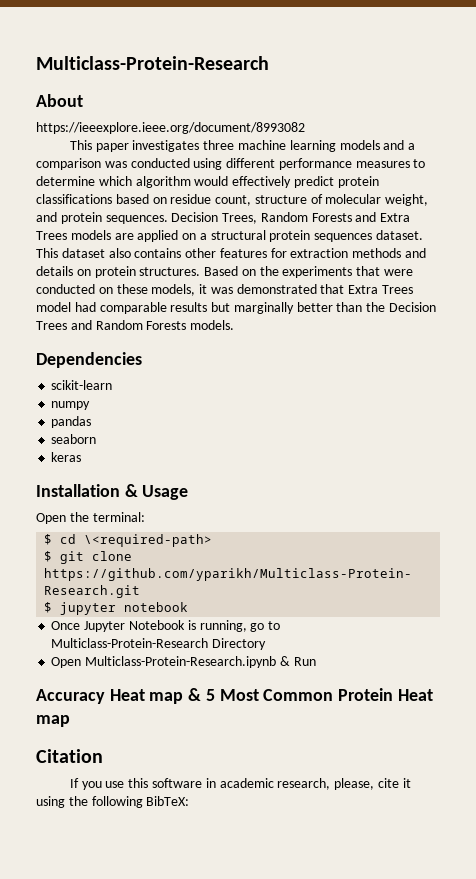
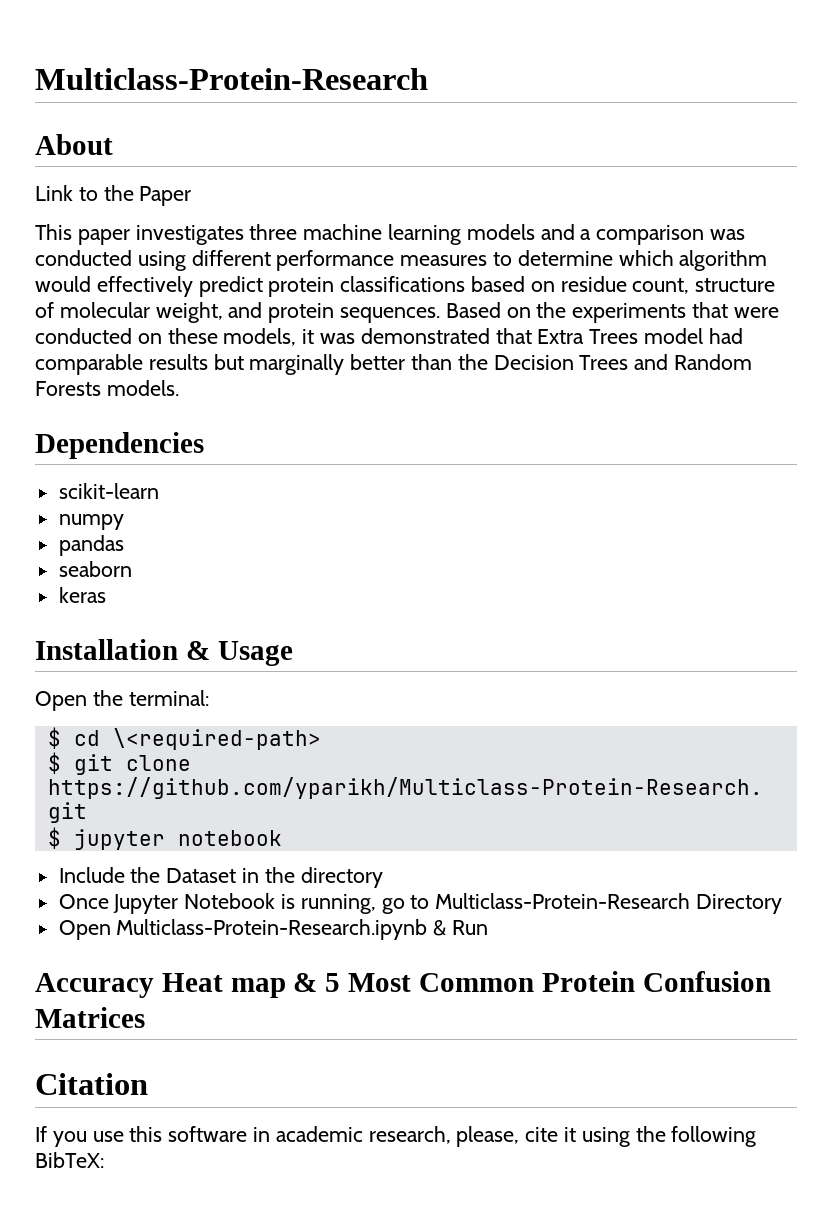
[36,122,305,134] https://ieeexplore.ieee.org/document/8993082 -> [35,185,192,206] Link to the Paper
[171,212,411,224] [36,230,424,242] [36,248,427,258] [36,266,201,278] Decision Trees, Random Forests and Extra Trees models are applied on a structural protein sequences dataset. This dataset also contains other features for extraction methods and details on protein structures. -> (441, 315) none
(189, 607) none -> [58,867,383,888] // Include the Dataset in the directory
[397,689,433,701] [36,715,70,727] Heat map -> [642,971,771,992] [35,1007,145,1028] Confusion Matrices

